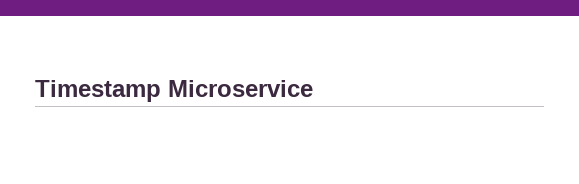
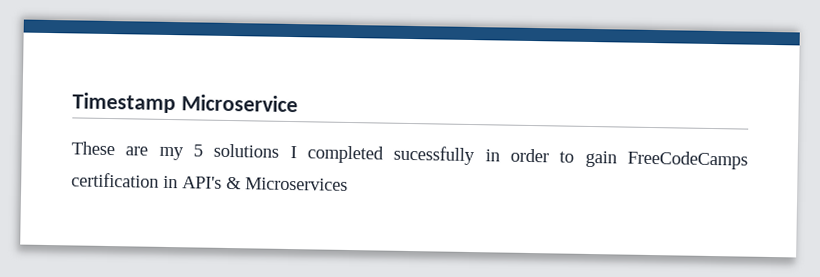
(313, 88) none -> [71,141,748,170] [71,172,348,191] // These are my 5 solutions I completed sucessfully in order to gain FreeCodeCamps certification in API's & Microservices

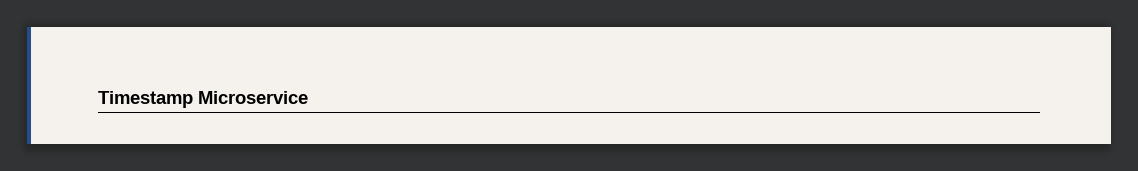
[71,141,748,170] [71,172,348,191] // These are my 5 solutions I completed sucessfully in order to gain FreeCodeCamps certification in API's & Microservices -> (308, 97) none

